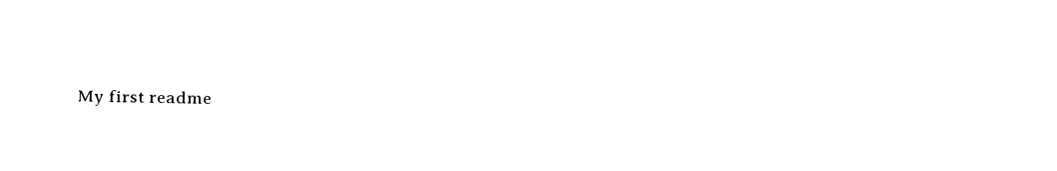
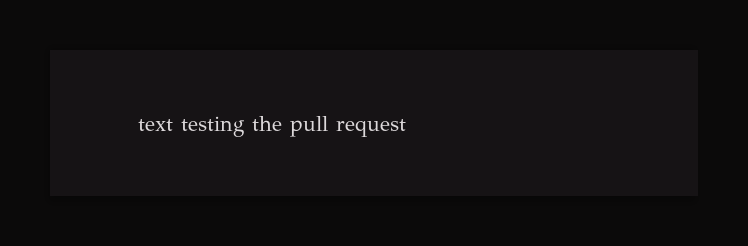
[77,89,213,106] My first readme -> [138,116,406,137] text testing the pull request

